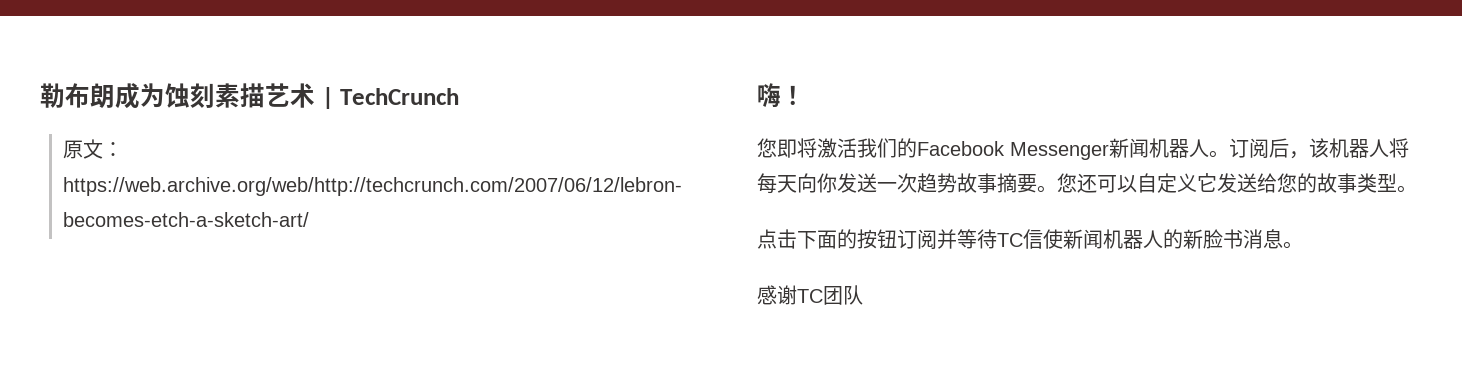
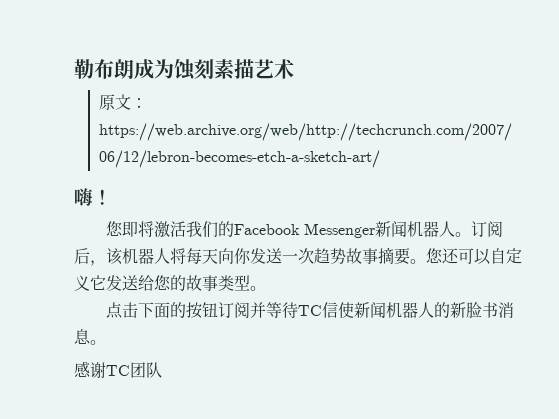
[321,87,460,109] | TechCrunch -> (294, 69) none

